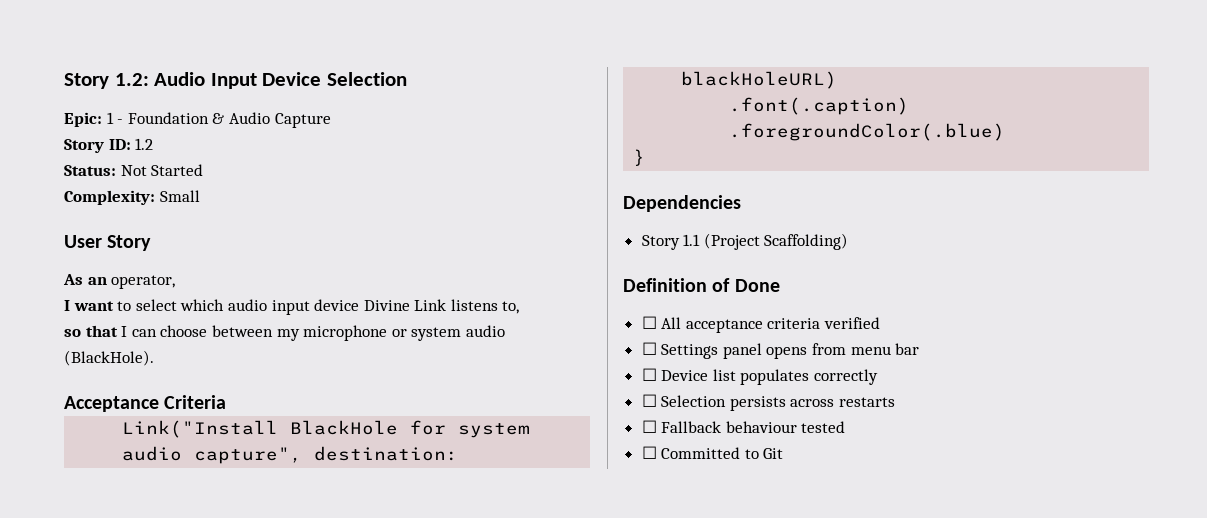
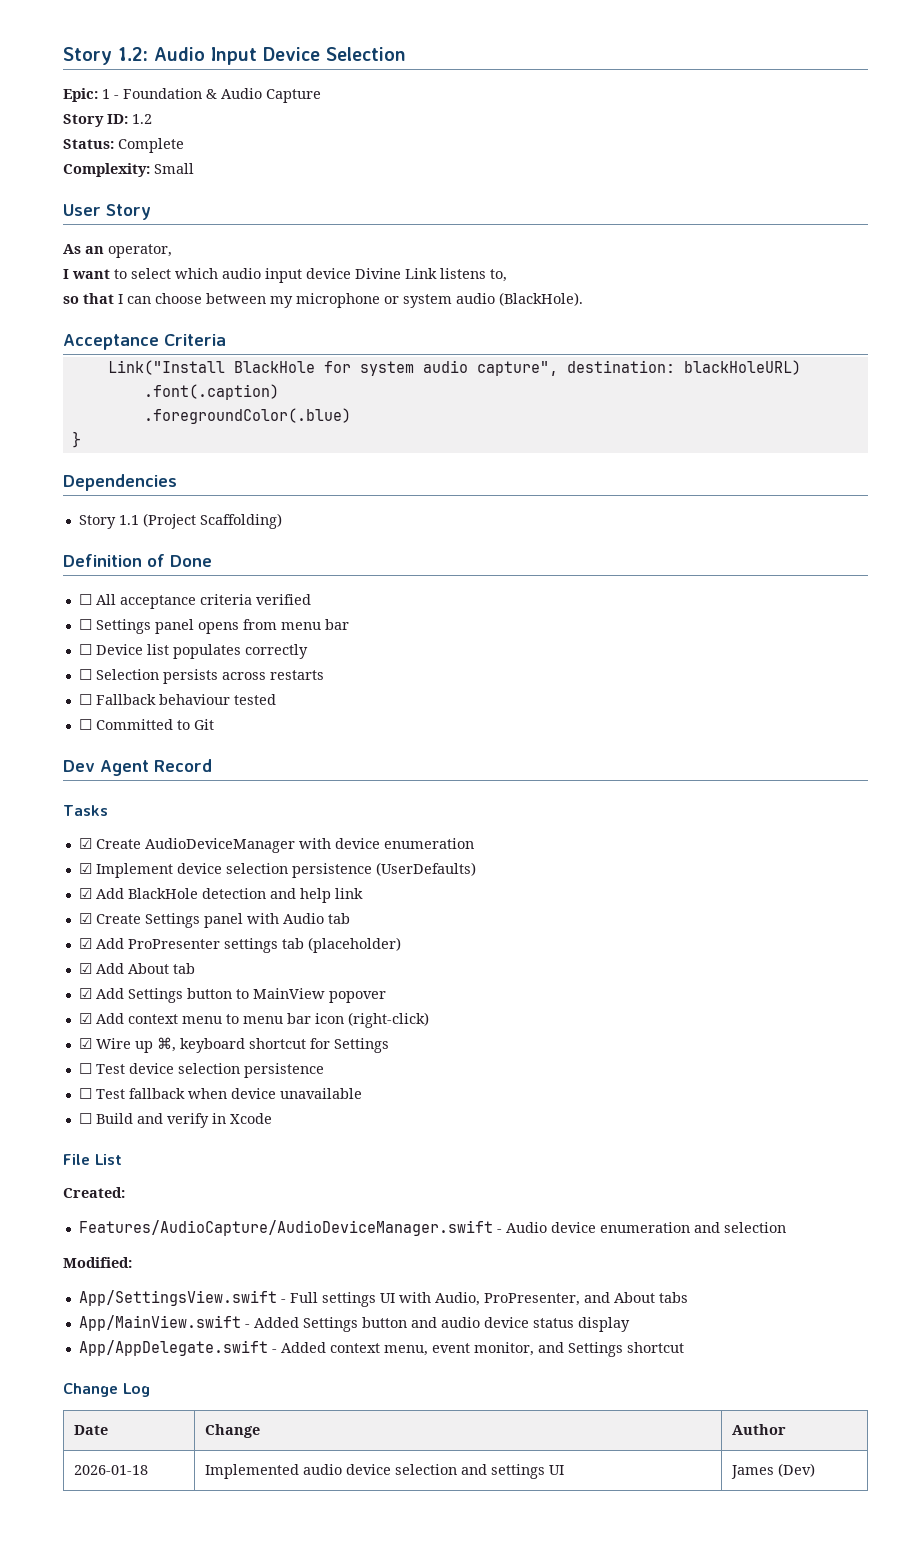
[120,164,204,176] Not Started -> [118,138,184,153] Complete
(784, 453) none -> [63,759,212,776] [63,805,108,816] [78,838,474,853] [78,862,476,878] [78,888,363,903] [78,913,350,928] [78,937,401,953] [78,963,195,974] [78,988,386,1003] [78,1012,429,1028] [78,1037,389,1053] [78,1063,324,1078] [78,1088,362,1099] [78,1113,272,1128] [63,1154,122,1165] [63,1187,125,1198] [78,1220,786,1236] [63,1257,132,1268] [78,1290,688,1307] [78,1315,630,1332] [78,1340,684,1357] [63,1383,150,1397] [73,1425,108,1435] [204,1424,260,1438] [731,1424,786,1435] [73,1465,148,1475] [204,1464,564,1479] [730,1463,815,1479] // Dev Agent Record // Tasks // ☑ Create AudioDeviceManager with device enumeration // ☑ Implement device selection persistence (UserDefaults) // ☑ Add BlackHole detection and help link // ☑ Create Settings panel with Audio tab // ☑ Add ProPresenter settings tab (placeholder) // ☑ Add About tab // ☑ Add Settings button to MainView popover // ☑ Add context menu to menu bar icon (right-click) // ☑ Wire up ⌘, keyboard shortcut for Settings // ☐ Test device selection persistence // ☐ Test fallback when device unavailable // ☐ Build and verify in Xcode // File List // Created: // Features/AudioCapture/AudioDeviceManager.swift - Audio device enumeration and selection // Modified: // App/SettingsView.swift - Full settings UI with Audio, ProPresenter, and About tabs // App/MainView.swift - Added Settings button and audio device status display // App/AppDelegate.swift - Added context menu, event monitor, and Settings shortcut // Change Log // Date | Change | Author // 2026-01-18 | Implemented audio device selection and settings UI | James (Dev)

